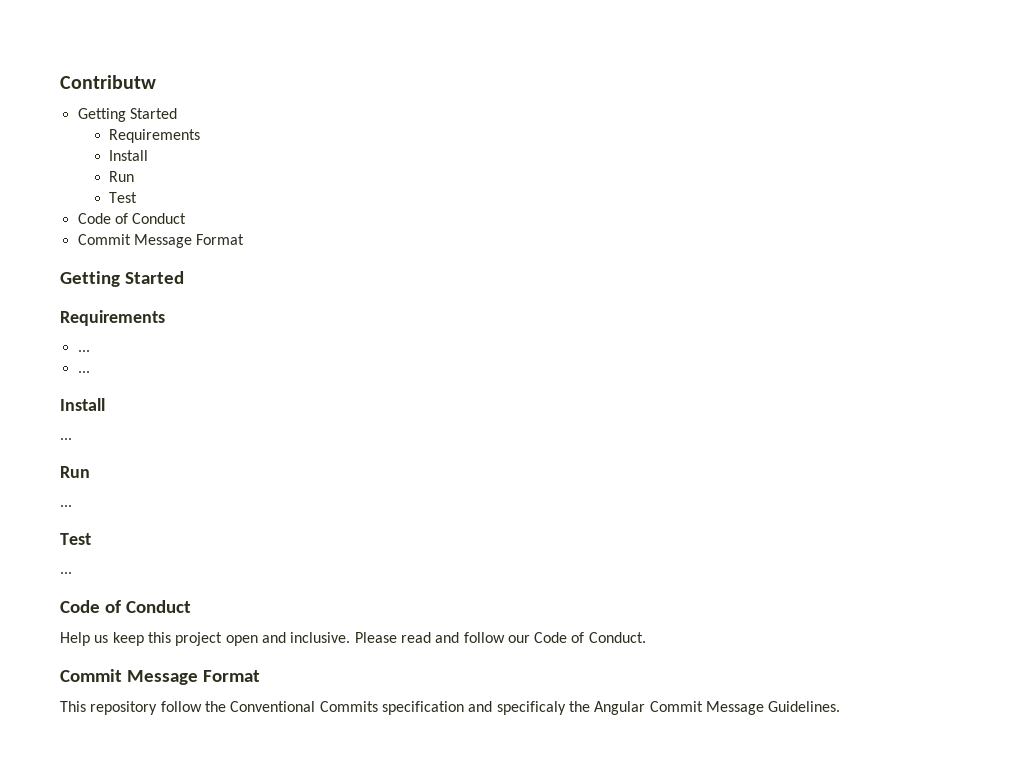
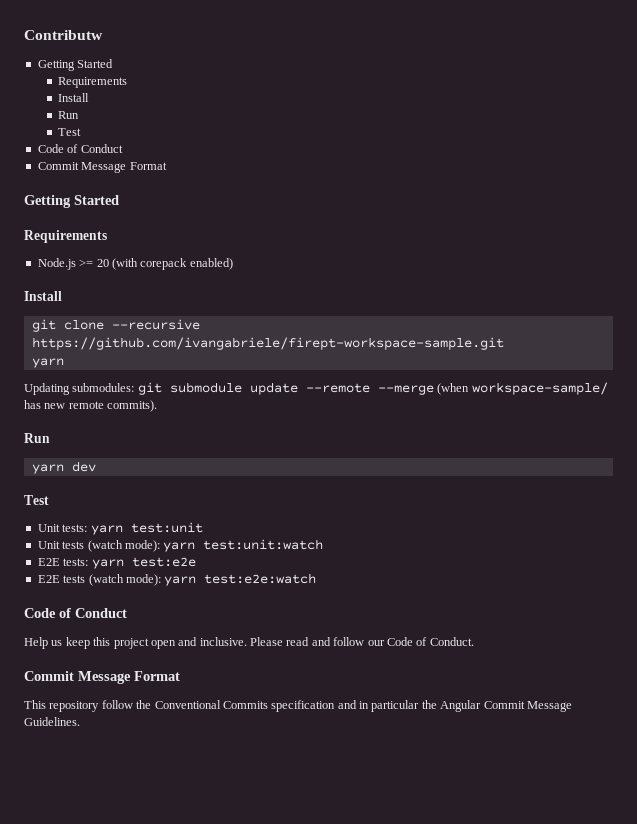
[77,350,90,352] [77,371,90,373] [60,398,105,411] [60,438,72,440] [60,466,90,478] [60,505,72,507] [60,533,91,545] [60,572,72,574] ... // ... // Install // ... // Run // ... // Test // ... -> [37,258,233,270] [24,291,62,301] [31,319,200,332] [31,337,504,350] [31,358,64,368] [24,382,608,395] [24,400,158,412] [24,433,50,443] [31,461,96,474] [24,495,49,505] [37,522,203,535] [37,539,324,552] [37,557,196,569] [37,573,317,586] Node.js >= 20 (with corepack enabled) // Install // git clone --recursive https://github.com/ivangabriele/firept-workspace-sample.git // yarn // Updating submodules: git submodule update --remote --merge (when workspace-sample/ has new remote commits). // Run // yarn dev // Test // Unit tests: yarn test:unit // Unit tests (watch mode): yarn test:unit:watch // E2E tests: yarn test:e2e // E2E tests (watch mode): yarn test:e2e:watch
[496,701,566,715] specificaly -> [359,700,420,712] in particular

